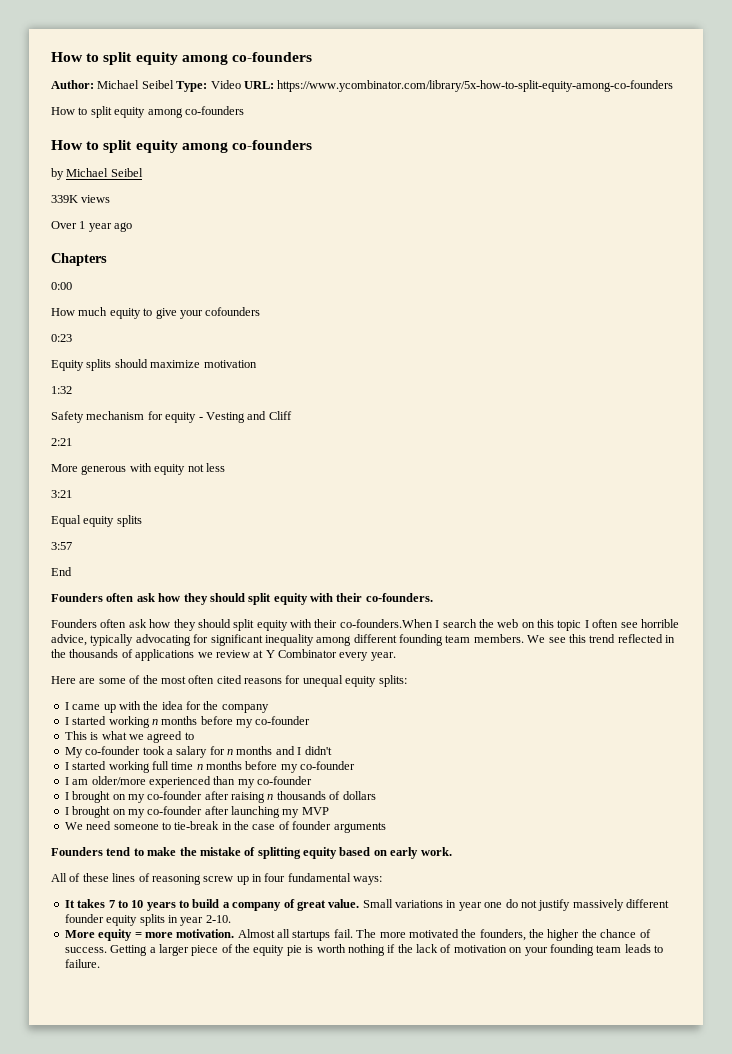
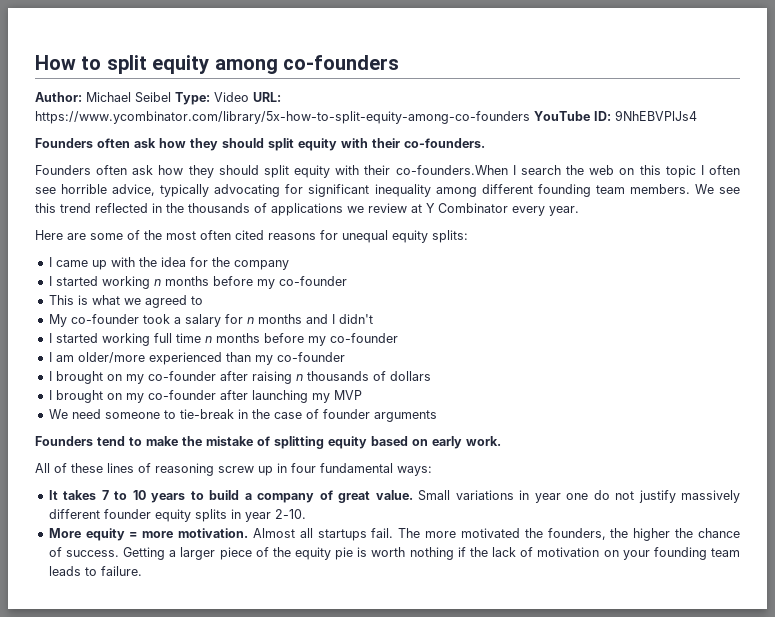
[51,106,244,118] [51,140,312,153] [51,168,143,180] [51,195,111,203] [51,221,133,232] [51,253,107,266] [51,282,72,290] [51,307,261,319] [51,334,72,342] [51,359,257,371] [51,386,72,394] [51,411,292,423] [51,438,72,446] [51,463,225,475] [51,490,72,498] [51,515,142,527] [51,542,72,550] [51,567,72,576] // How to split equity among co-founders // How to split equity among co-founders // by Michael Seibel // 339K views // Over 1 year ago // Chapters // 0:00 // How much equity to give your cofounders // 0:23 // Equity splits should maximize motivation // 1:32 // Safety mechanism for equity - Vesting and Cliff // 2:21 // More generous with equity not less // 3:21 // Equal equity splits // 3:57 // End -> [534,110,697,121] YouTube ID: 9NhEBVPlJs4

